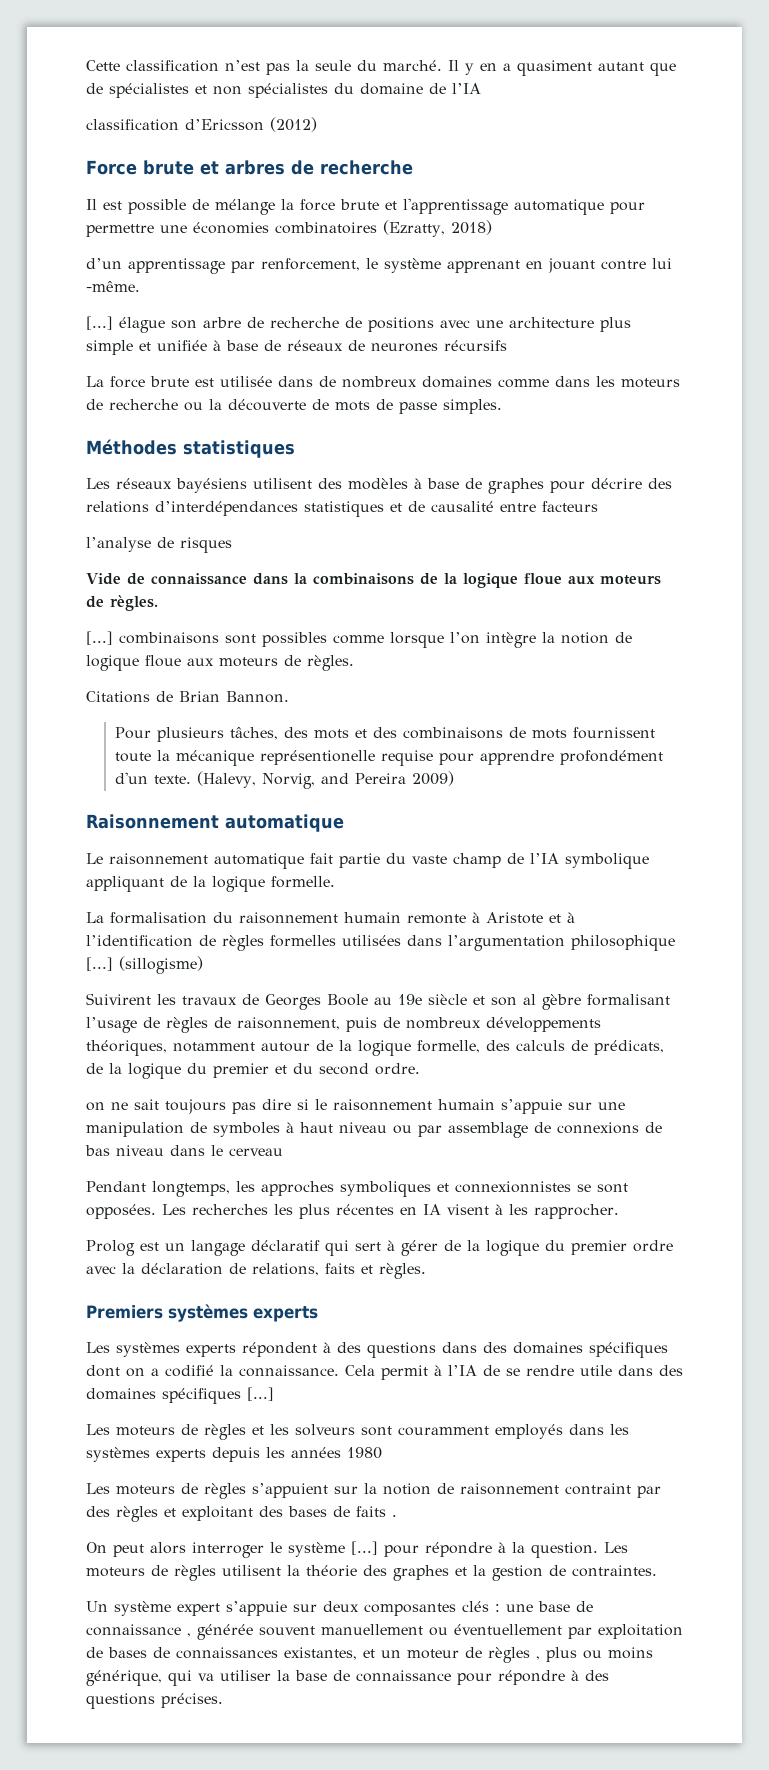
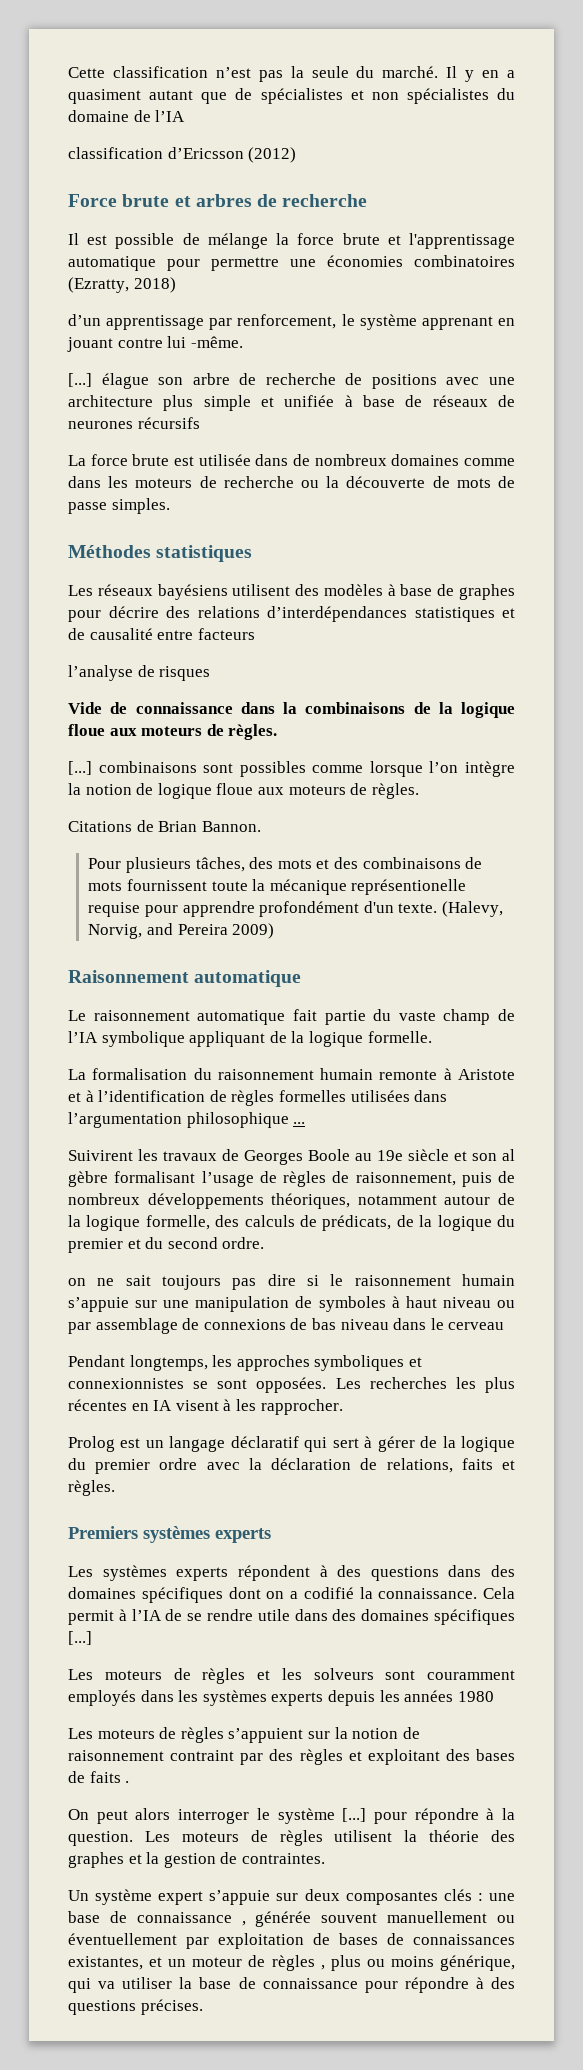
[86,956,203,974] [...] (sillogisme) -> [293,1122,306,1124] ...

